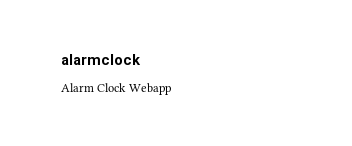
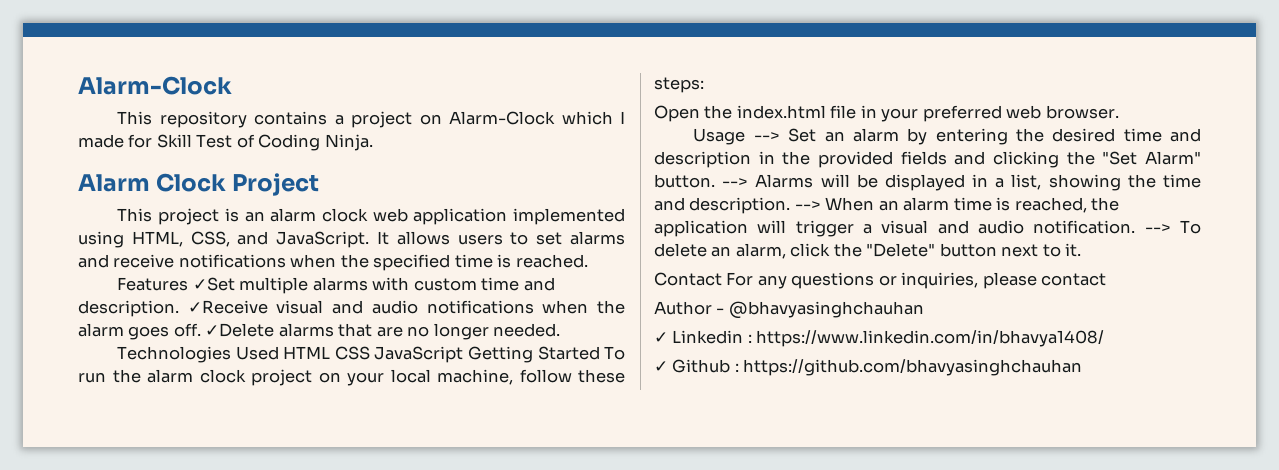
[61,54,141,65] [61,83,171,95] alarmclock // Alarm Clock Webapp -> [78,76,232,95] [117,111,626,128] [78,134,373,151] [78,173,320,196] [117,208,625,225] [78,231,626,248] [78,254,588,271] [117,277,555,294] [78,300,625,317] [78,323,561,340] [117,346,625,363] [78,369,625,386] [654,77,704,93] [654,105,1119,122] [693,128,1201,145] [654,151,1201,168] [654,174,1201,191] [654,197,1120,214] [654,220,1201,237] [654,243,1082,259] [654,272,1107,289] [654,301,924,319] [654,330,1105,347] [654,359,1083,376] Alarm-Clock // This repository contains a project on Alarm-Clock which I made for Skill Test of Coding Ninja. // Alarm Clock Project // This project is an alarm clock web application implemented using HTML, CSS, and JavaScript. It allows users to set alarms and receive notifications when the specified time is reached. // Features ✓Set multiple alarms with custom time and description. ✓Receive visual and audio notifications when the alarm goes off. ✓Delete alarms that are no longer needed. // Technologies Used HTML CSS JavaScript Getting Started To run the alarm clock project on your local machine, follow these steps: // Open the index.html file in your preferred web browser. // Usage --> Set an alarm by entering the desired time and description in the provided fields and clicking the "Set Alarm" button. --> Alarms will be displayed in a list, showing the time and description. --> When an alarm time is reached, the application will trigger a visual and audio notification. --> To delete an alarm, click the "Delete" button next to it. // Contact For any questions or inquiries, please contact // Author - @bhavyasinghchauhan // ✓ Linkedin : https://www.linkedin.com/in/bhavya1408/ // ✓ Github : https://github.com/bhavyasinghchauhan

